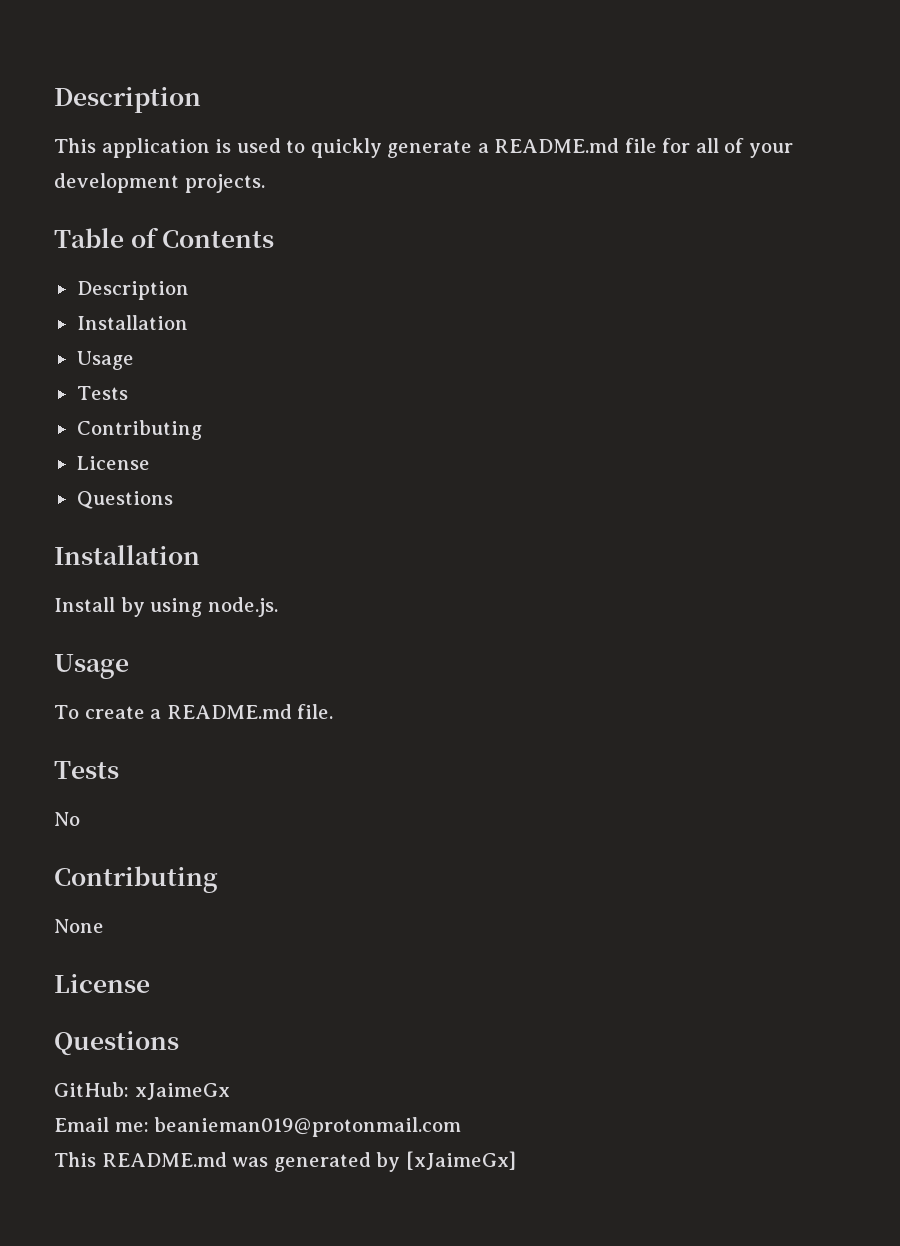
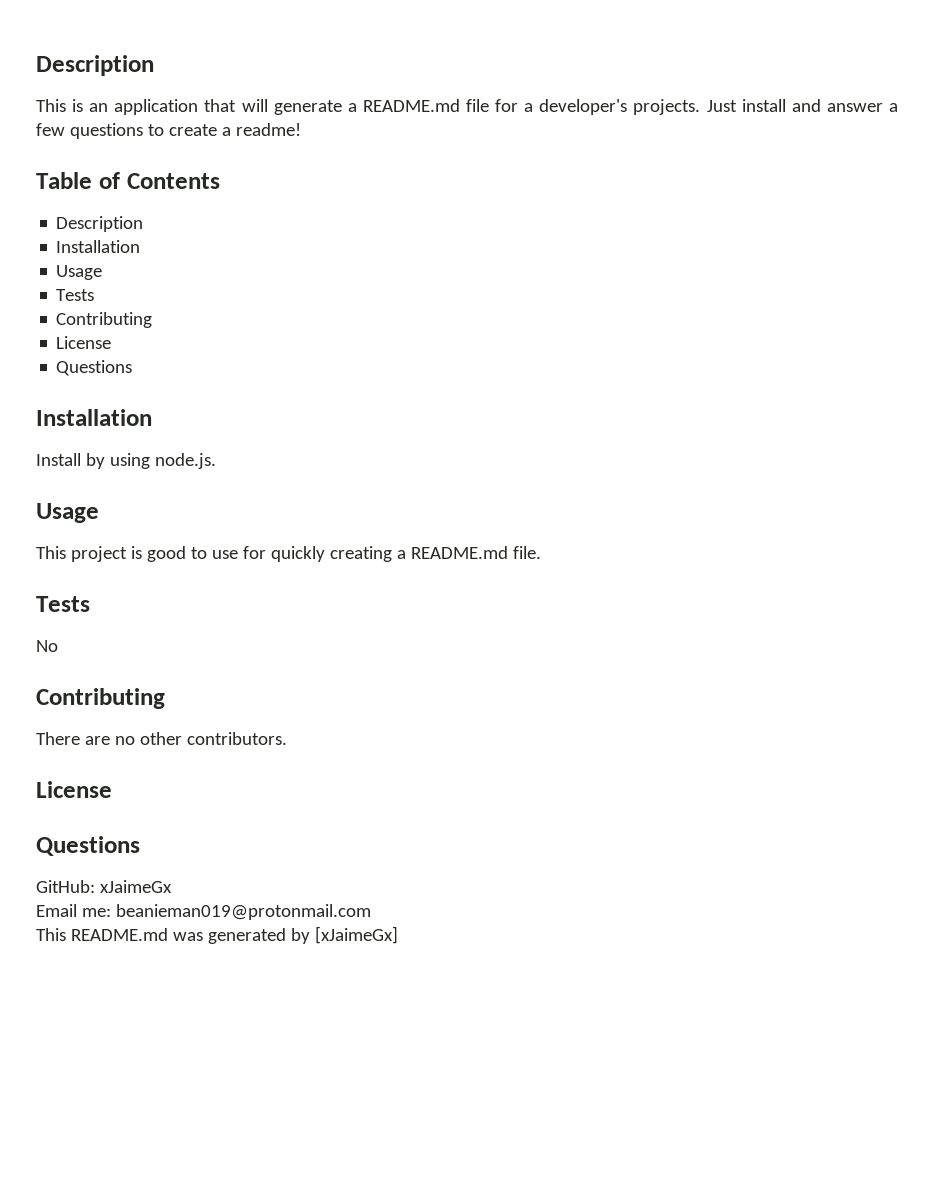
[101,138,382,158] application is used to quickly -> [72,99,268,115] is an application that will
[695,138,793,158] [54,173,265,193] all of your development projects. -> [524,99,898,115] [36,123,301,139] a developer's projects. Just install and answer a few questions to create a readme!
[54,705,145,719] To create -> [36,546,392,562] This project is good to use for quickly creating
[54,919,104,933] // None -> [36,732,287,745] // There are no other contributors.

